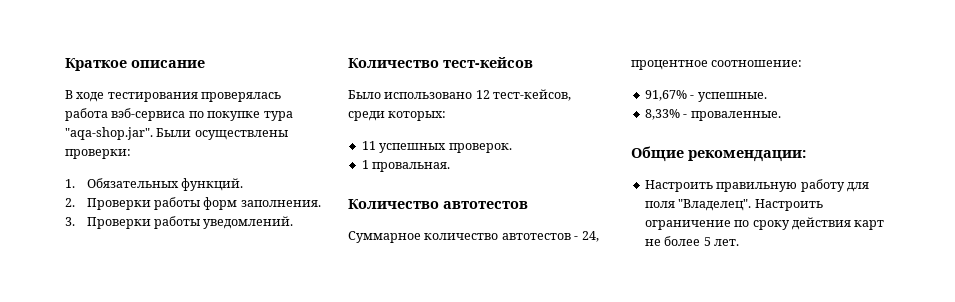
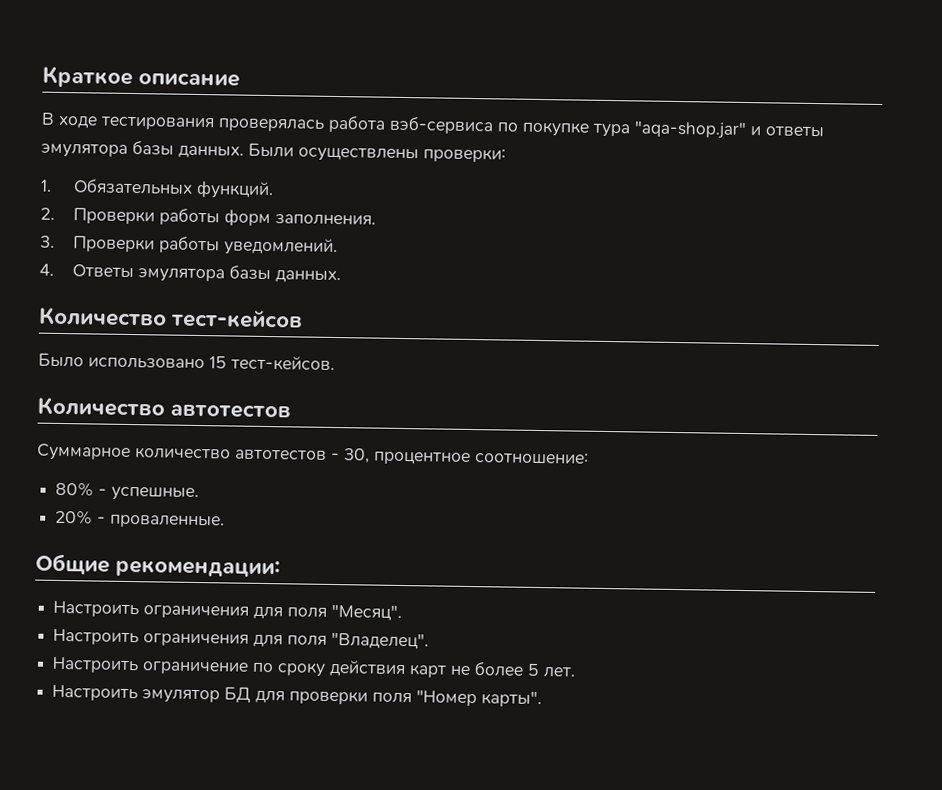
[65,127,153,140] "aqa-shop.jar". -> [634,120,824,140] [41,140,244,159] "aqa-shop.jar" и ответы эмулятора базы данных.
(294, 222) none -> [39,263,342,284] // 4. Ответы эмулятора базы данных.
[475,89,572,101] [348,111,447,121] [361,141,512,153] [361,160,451,172] 12 тест-кейсов, среди которых: // 11 успешных проверок. // 1 провальная. -> [209,355,335,371] 15 тест-кейсов.
[581,231,599,242] 24, -> [343,448,370,464] 30,
[644,90,687,101] 91,67% -> [55,481,95,497] 80%
[644,109,680,120] 8,33% -> [55,509,94,525] 20%
[716,179,845,192] правильную работу -> [143,603,403,622] [53,628,250,647] ограничения для поля "Месяц". // Настроить ограничения
(752, 205) none -> (430, 640) //
(739, 242) none -> [52,684,543,708] // Настроить эмулятор БД для проверки поля "Номер карты".

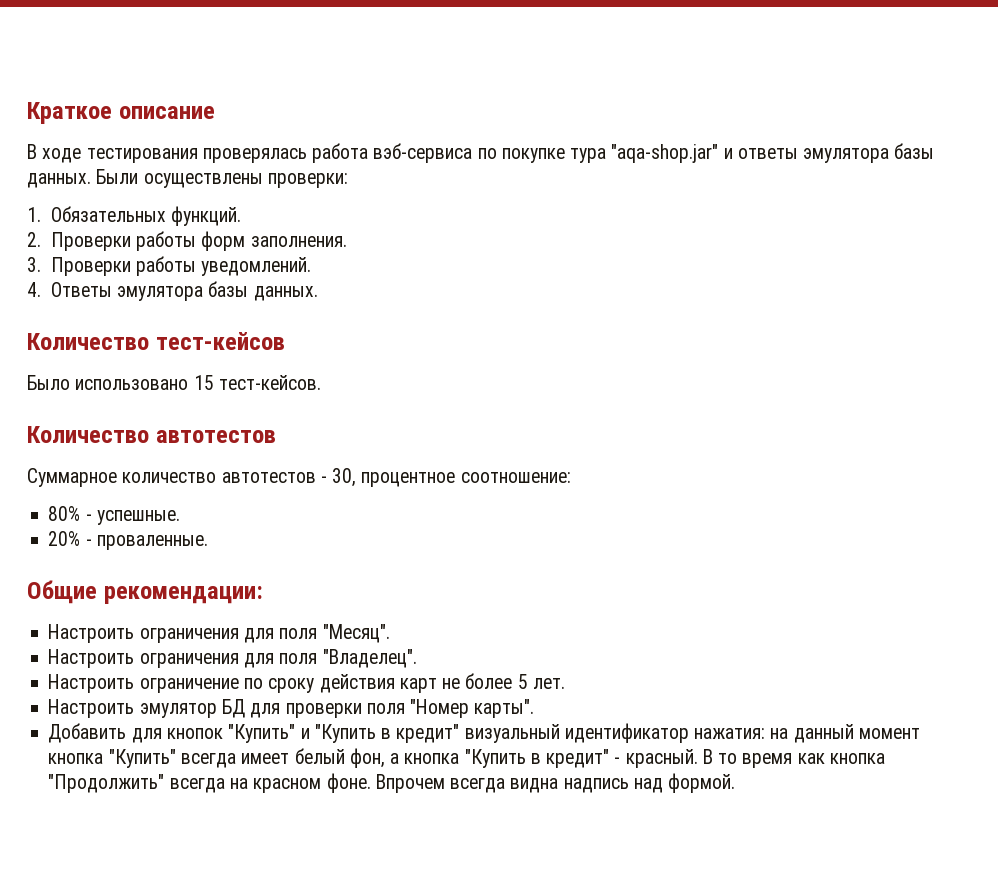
(543, 699) none -> [48,723,920,743] [48,748,885,768] [48,773,736,793] // Добавить для кнопок "Купить" и "Купить в кредит" визуальный идентификатор нажатия: на данный момент кнопка "Купить" всегда имеет белый фон, а кнопка "Купить в кредит" - красный. В то время как кнопка "Продолжить" всегда на красном фоне. Впрочем всегда видна надпись над формой.

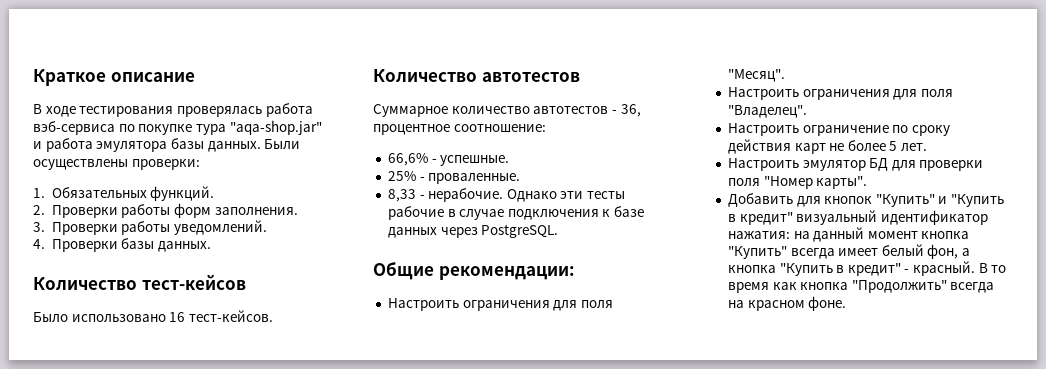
[737,148,798,159] ответы -> [45,138,93,152] работа
[50,282,204,301] Ответы эмулятора -> [51,239,118,252] Проверки
[193,375,214,390] 15 -> [169,312,186,322] 16
[332,468,357,487] 30, -> [620,104,641,117] 36,
[48,506,81,521] 80% -> [387,153,428,166] 66,6%
[48,531,81,546] 20% -> [387,171,416,181] 25%
(208, 542) none -> [387,188,626,202] [387,206,645,220] [387,224,559,238] // 8,33 - нерабочие. Однако эти тесты рабочие в случае подключения к базе данных через PostgreSQL.
[375,773,736,793] Впрочем всегда видна надпись над формой. -> (847, 303) none

